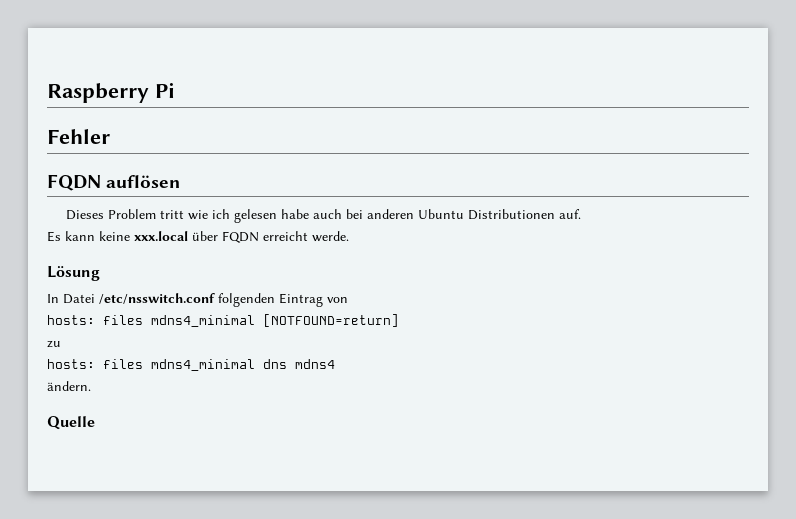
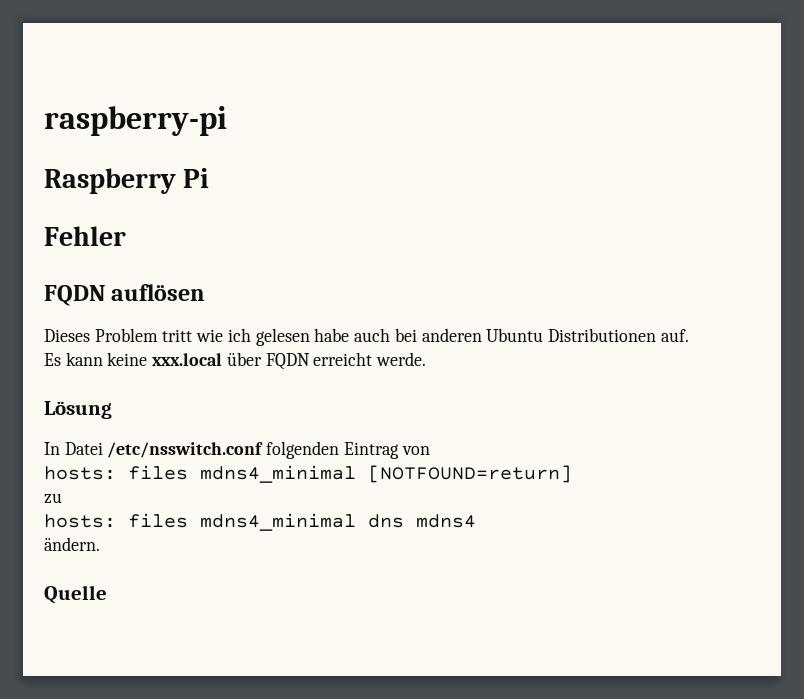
(47, 93) none -> [44,106,227,136] raspberry-pi //

